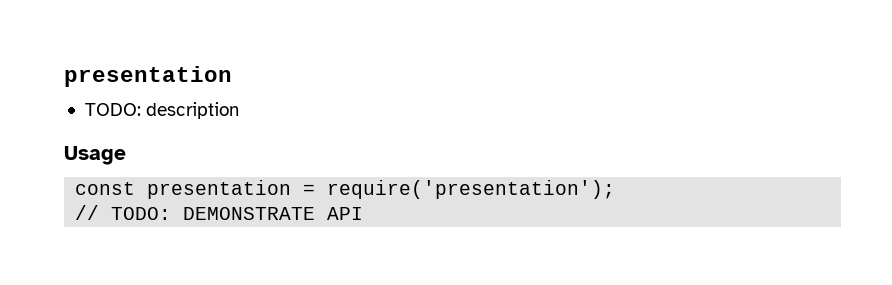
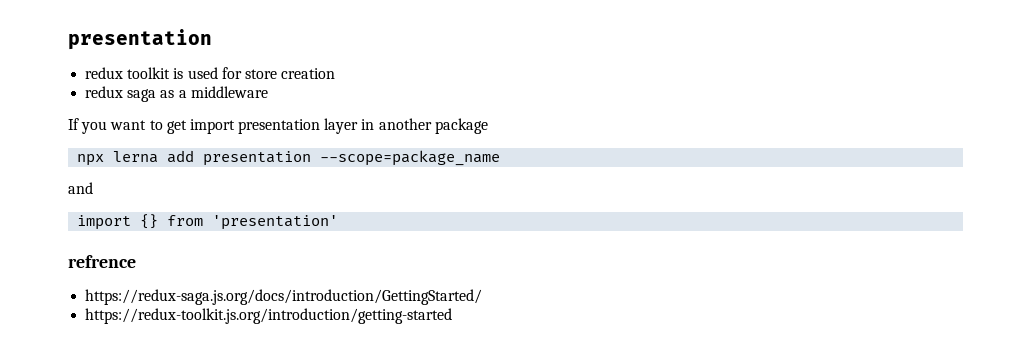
[84,102,240,119] [64,146,126,165] [75,180,616,199] [75,205,364,220] TODO: description // Usage // const presentation = require('presentation'); // // TODO: DEMONSTRATE API -> [85,67,336,79] [85,86,268,102] [68,118,488,134] [77,150,501,166] [68,182,93,194] [77,214,339,230] [68,255,136,268] [85,289,483,305] [85,308,453,324] redux toolkit is used for store creation // redux saga as a middleware // If you want to get import presentation layer in another package // npx lerna add presentation --scope=package_name // and // import {} from 'presentation' // refrence // https://redux-saga.js.org/docs/introduction/GettingStarted/ // https://redux-toolkit.js.org/introduction/getting-started

